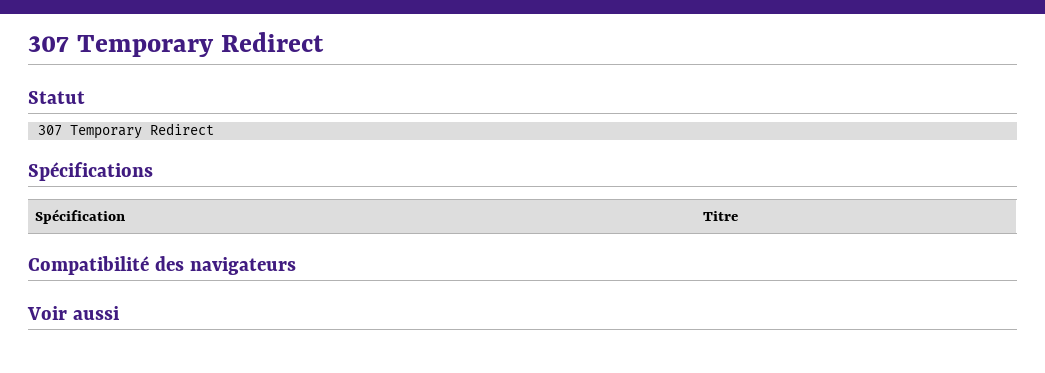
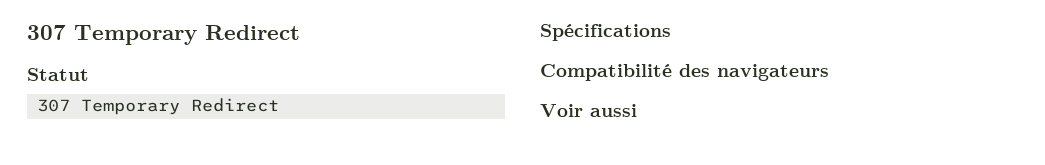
[35,209,126,224] [703,211,739,221] // Spécification | Titre -> (671, 32) none

